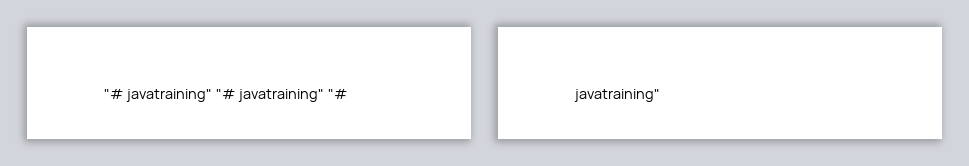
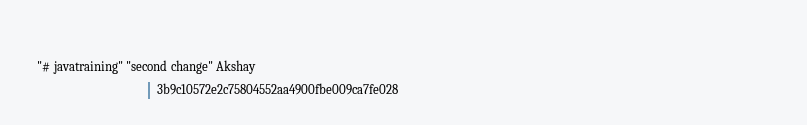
[104,89,660,102] "# javatraining" "# javatraining" "# javatraining" -> [37,60,257,74] [157,83,399,95] "# javatraining" "second change" Akshay // 3b9c10572e2c75804552aa4900fbe009ca7fe028

